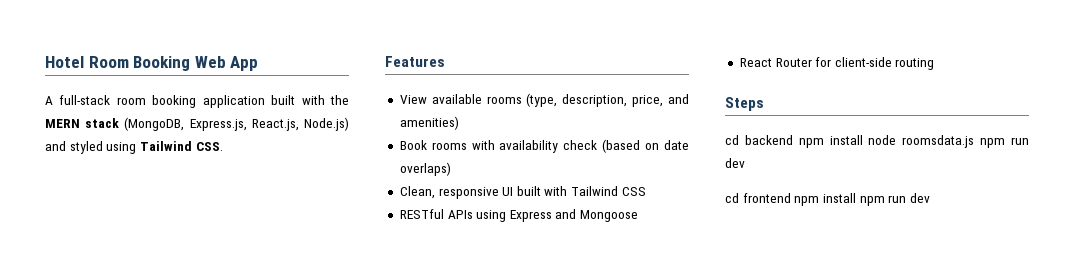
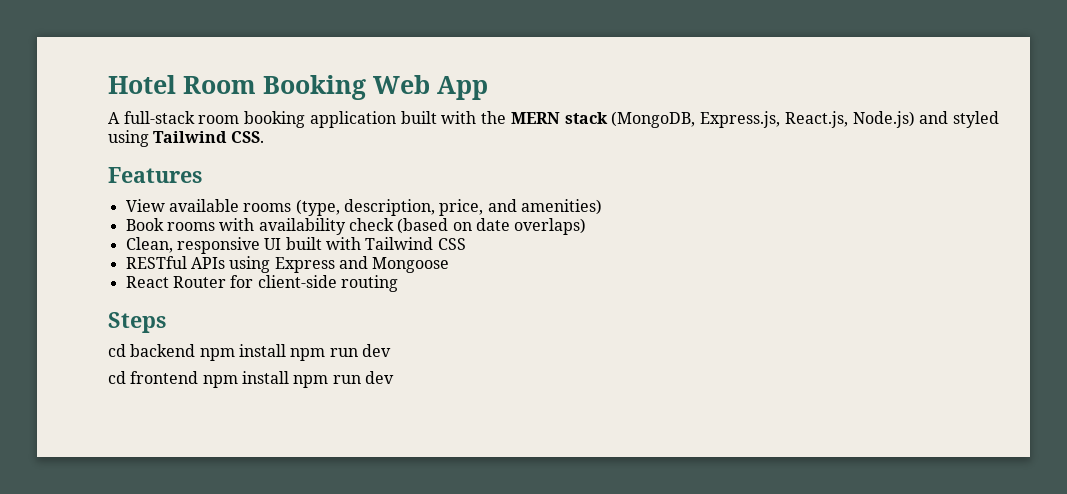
[868,135,975,148] node roomsdata.js -> (286, 350) none

